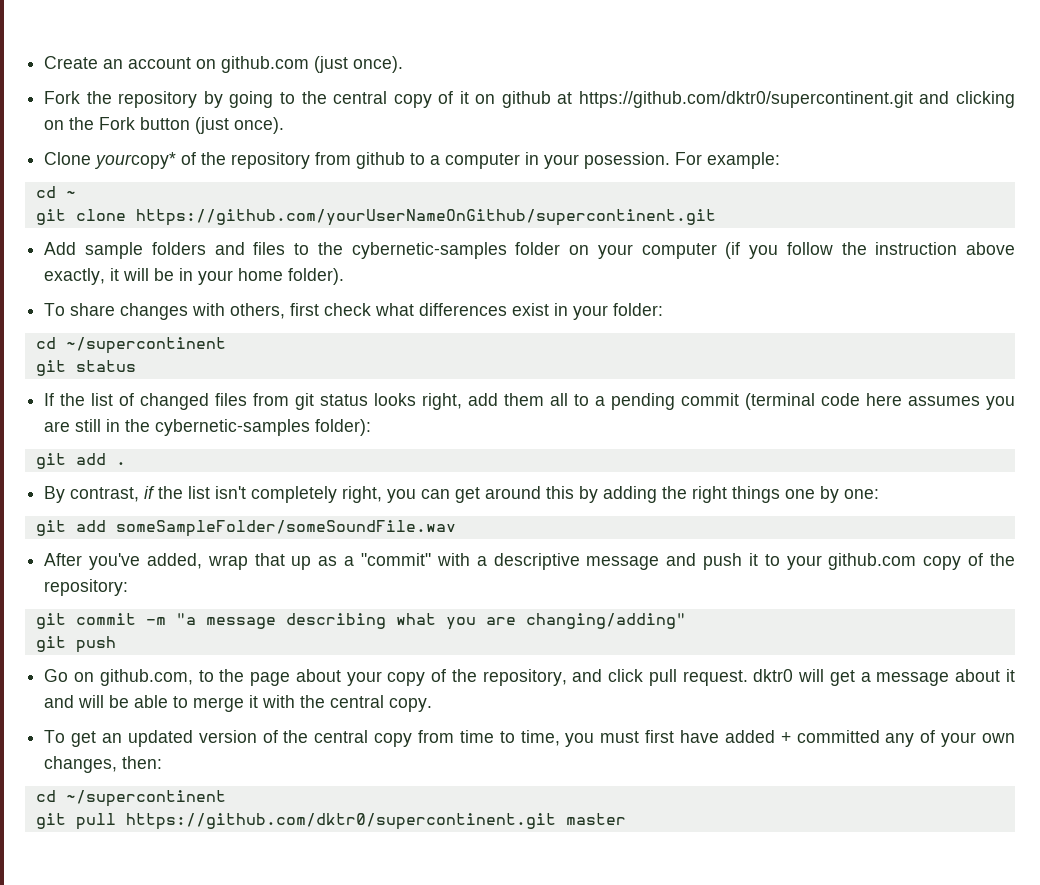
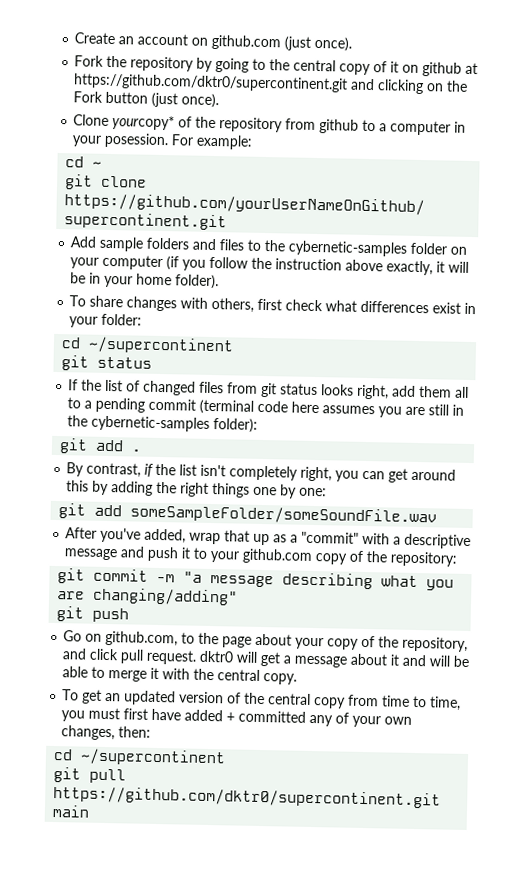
[565,813,626,825] master -> [52,804,91,818] main

